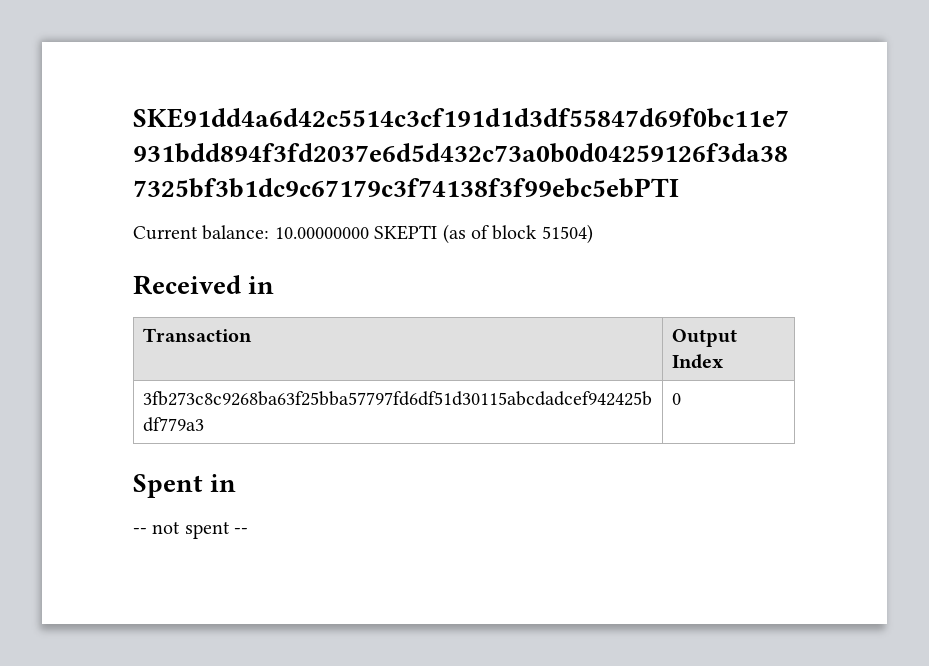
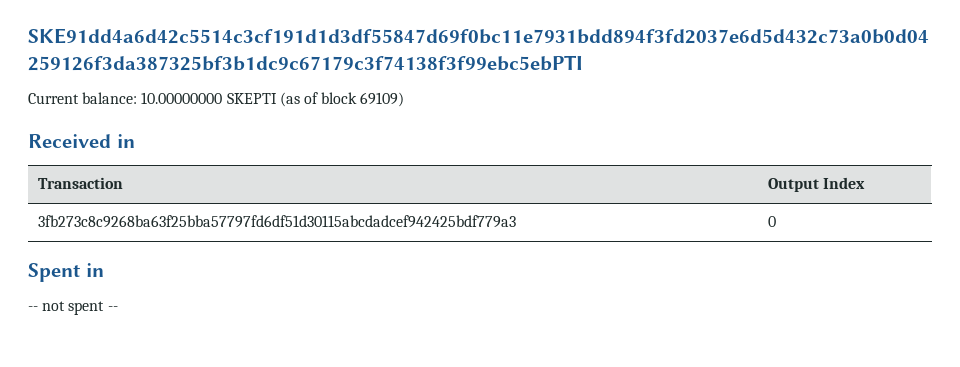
[541,224,593,244] 51504) -> [360,92,405,107] 69109)

